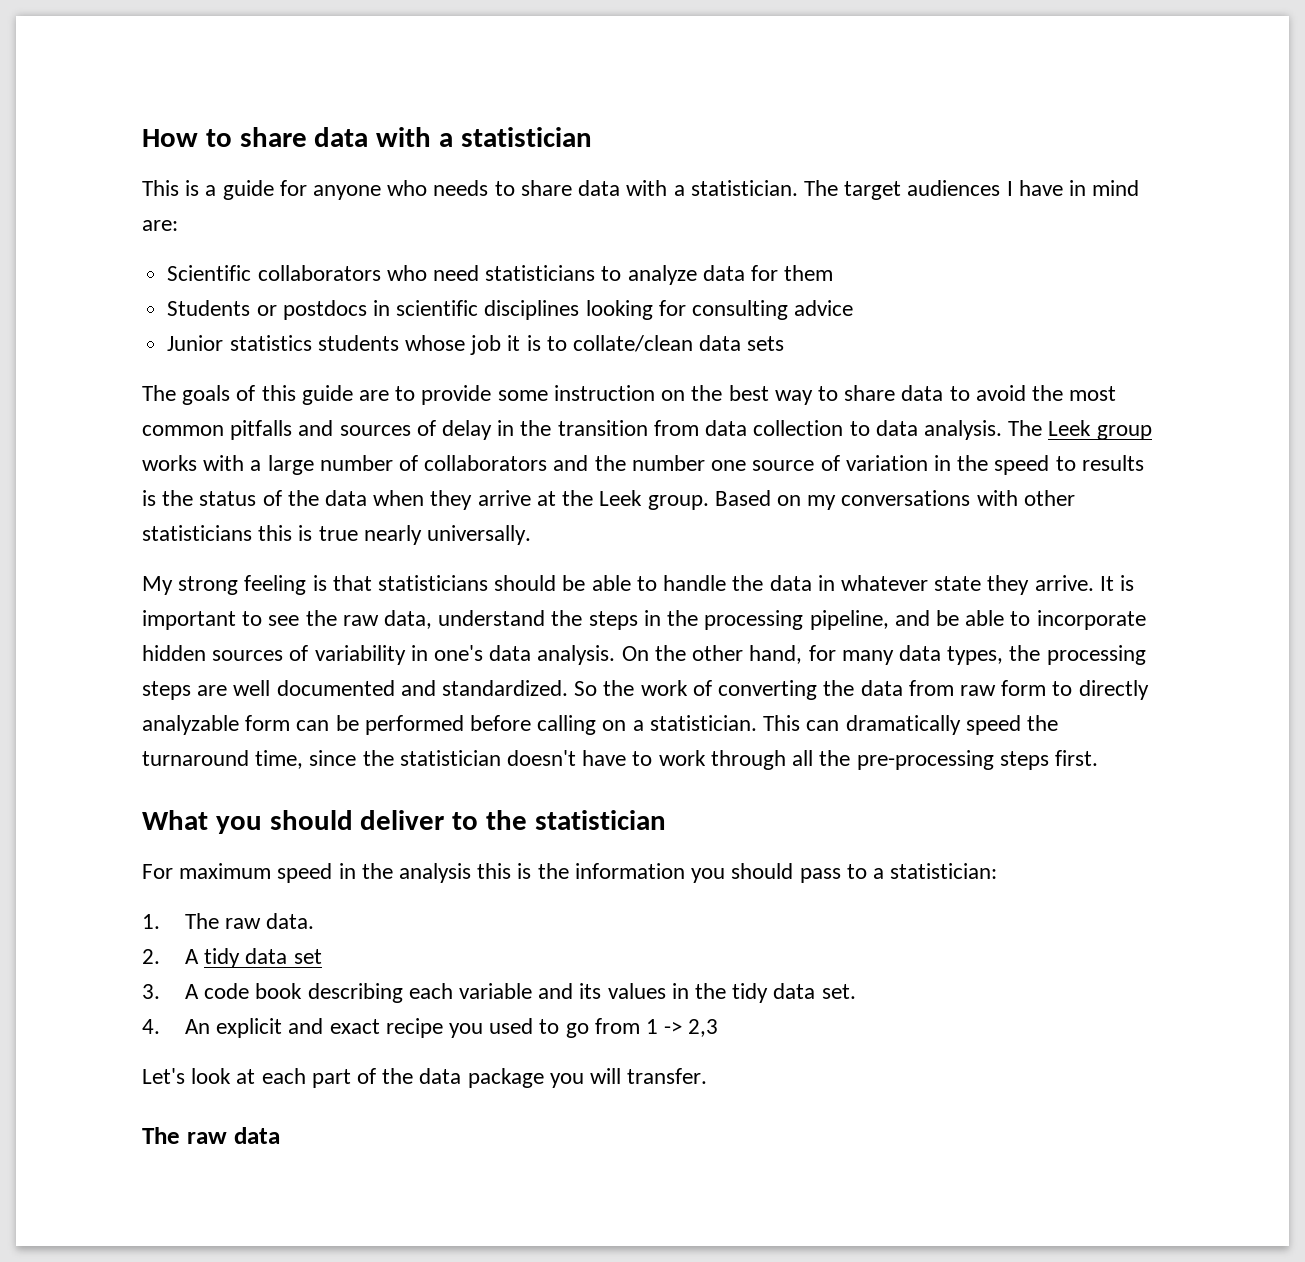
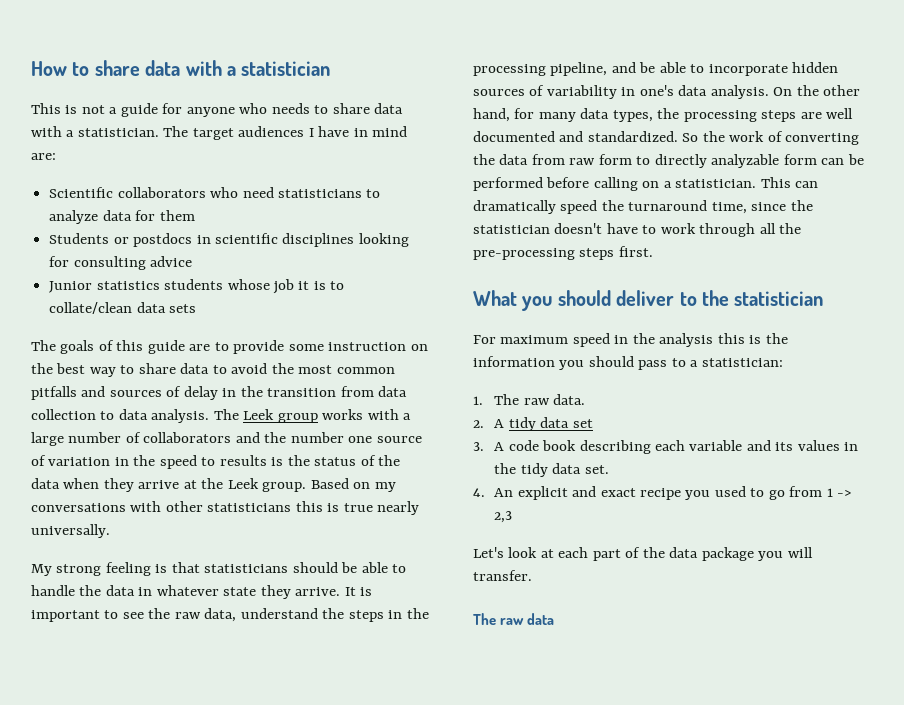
(200, 188) none -> [81,105,105,114] not

